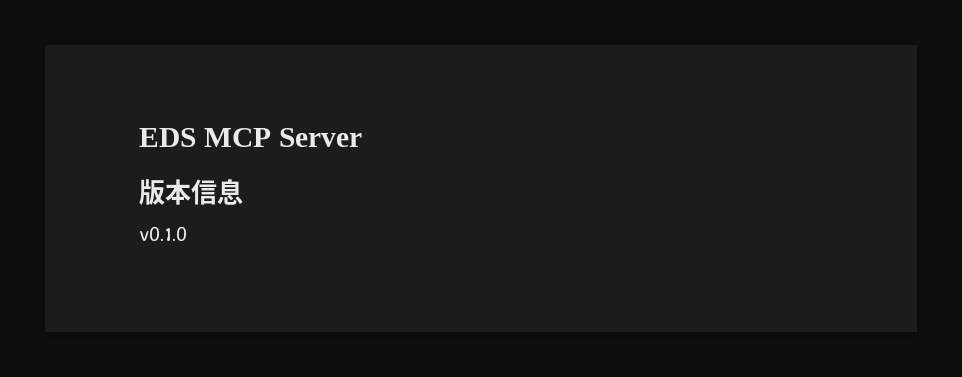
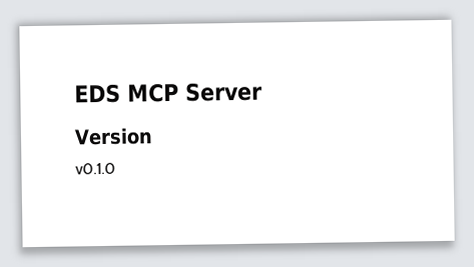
[139,179,243,205] 版本信息 -> [74,127,153,146] Version

